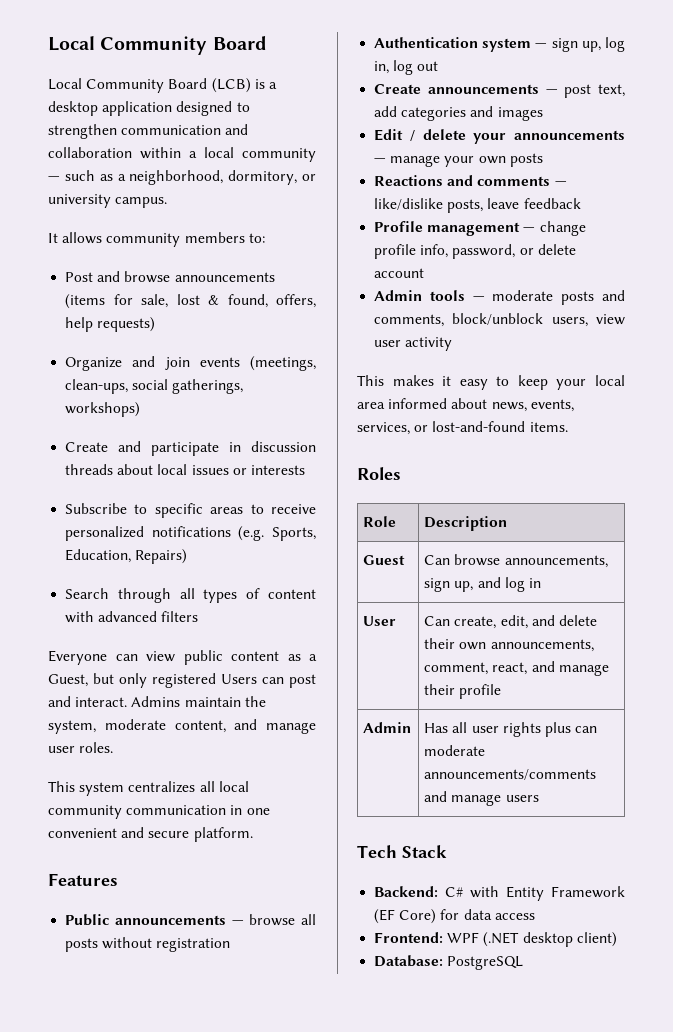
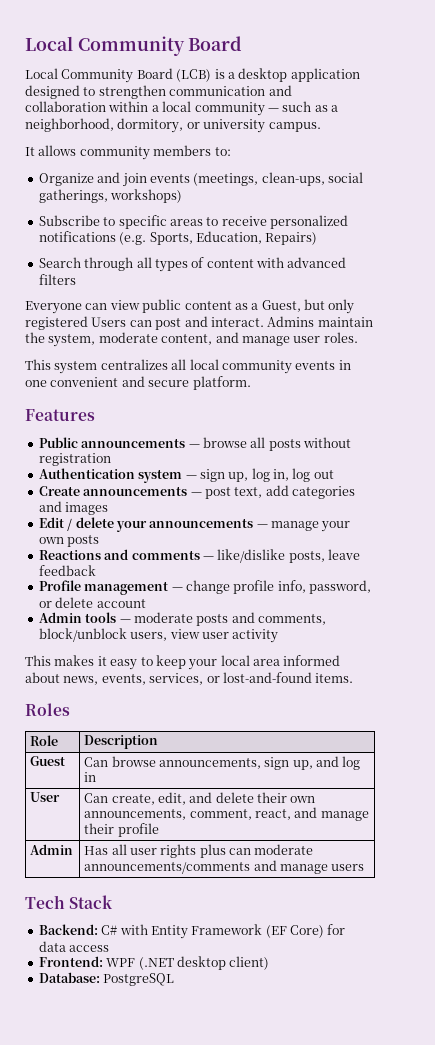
[65,271,275,283] [65,294,316,309] [65,317,156,332] // Post and browse announcements (items for sale, lost & found, offers, help requests) -> (231, 151) none
[65,441,316,456] [65,464,305,475] // Create and participate in discussion threads about local issues or interests -> (183, 196) none
[126,805,227,815] communication -> [295,361,336,370] events

